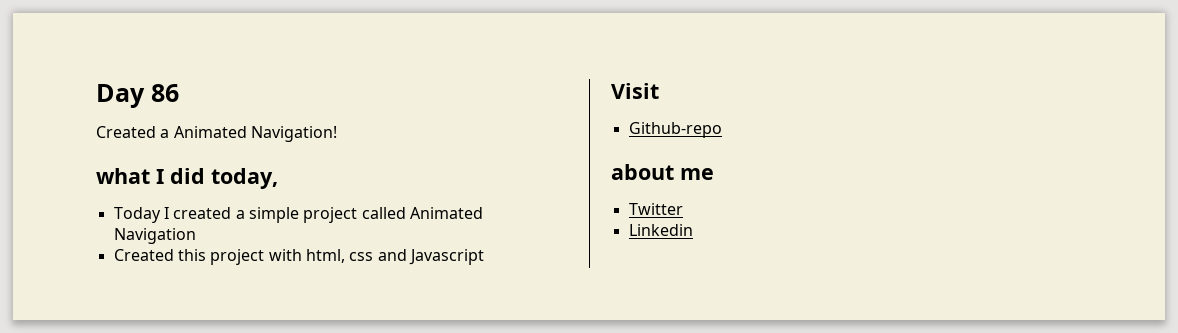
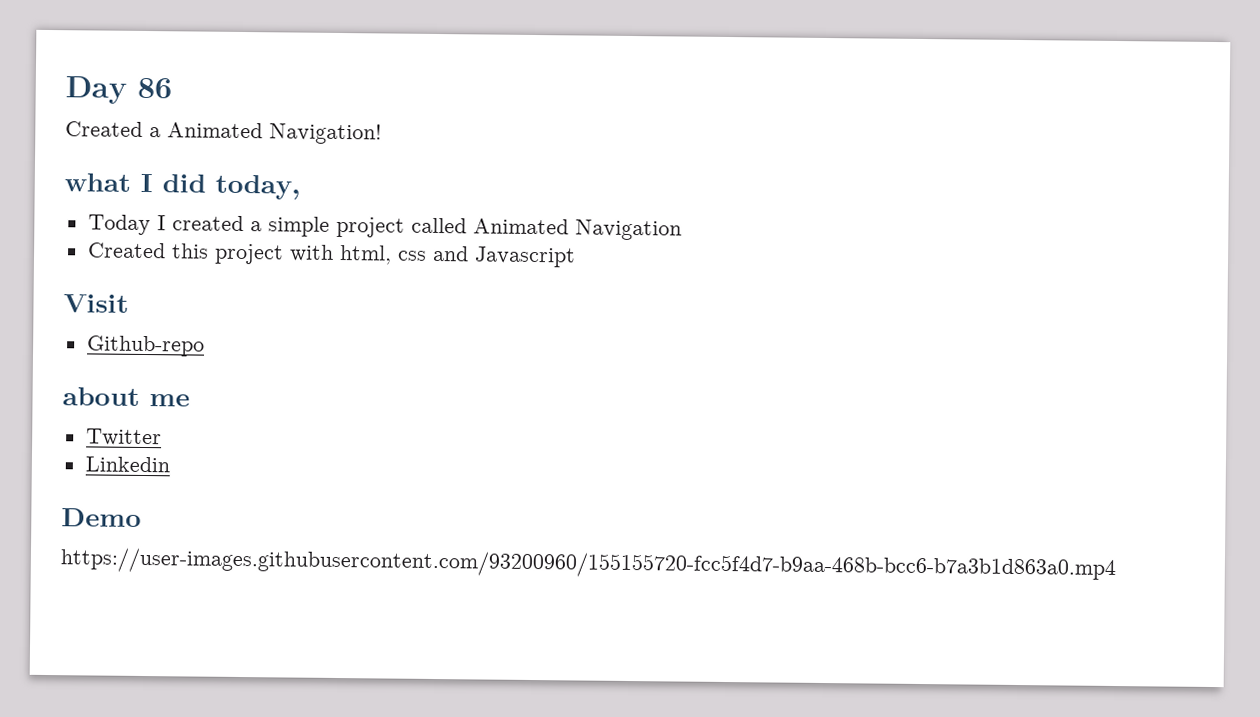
(693, 230) none -> [61,508,142,527] [60,547,1116,583] // Demo // https://user-images.githubusercontent.com/93200960/155155720-fcc5f4d7-b9aa-468b-bcc6-b7a3b1d863a0.mp4

